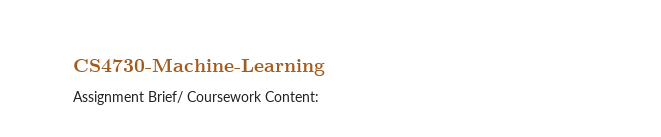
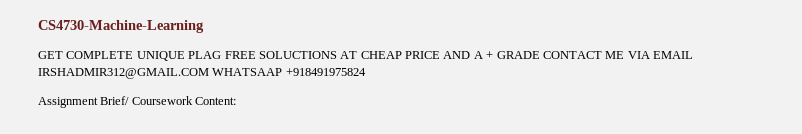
(325, 67) none -> [38,51,693,61] [38,68,366,79] // GET COMPLETE UNIQUE PLAG FREE SOLUCTIONS AT CHEAP PRICE AND A + GRADE CONTACT ME VIA EMAIL IRSHADMIR312@GMAIL.COM WHATSAAP +918491975824

